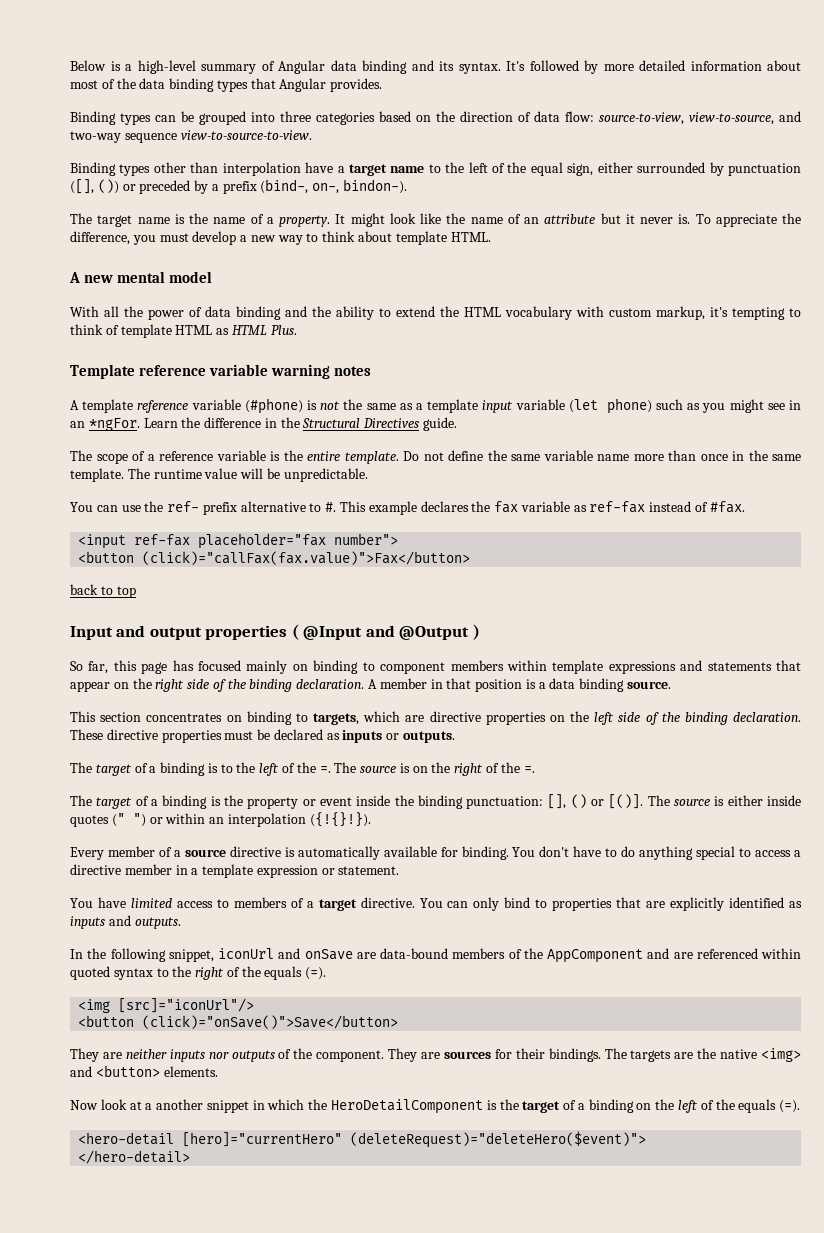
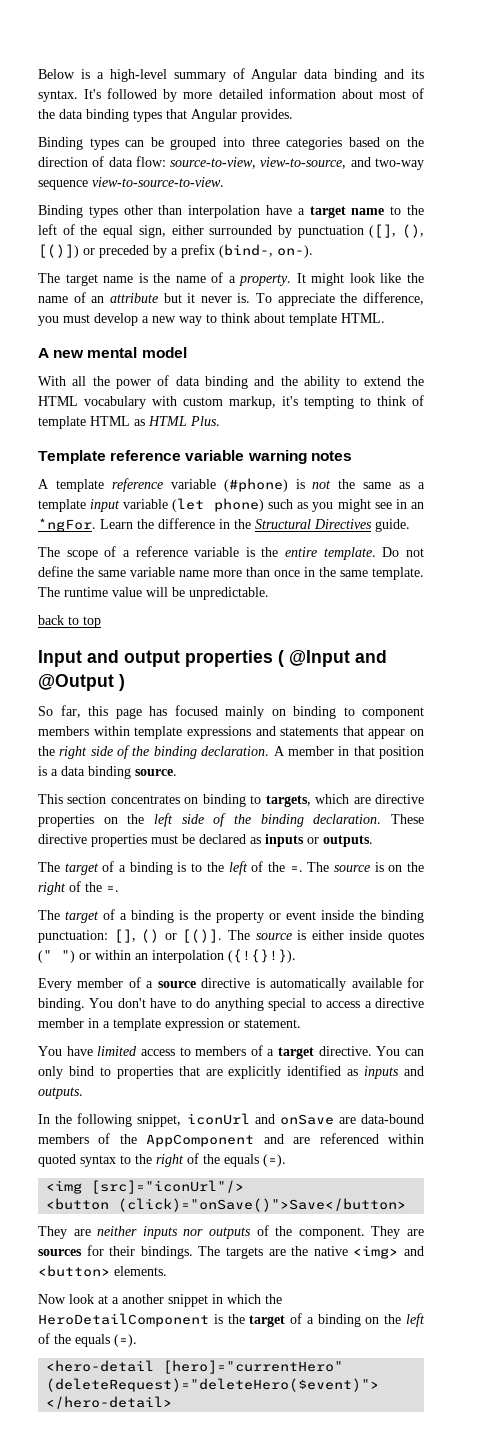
[97,179,119,194] ()) -> [401,224,424,238] [38,244,79,258] (), [()])
[312,179,408,194] on-, bindon-). -> [277,245,313,258] on-).
[70,501,745,515] [78,533,399,549] [78,551,471,565] // You can use the ref- prefix alternative to #. This example declares the fax variable as ref-fax instead of #fax. // <input ref-fax placeholder="fax number"> // <button (click)="callFax(fax.value)">Fax</button> -> (269, 593) none

